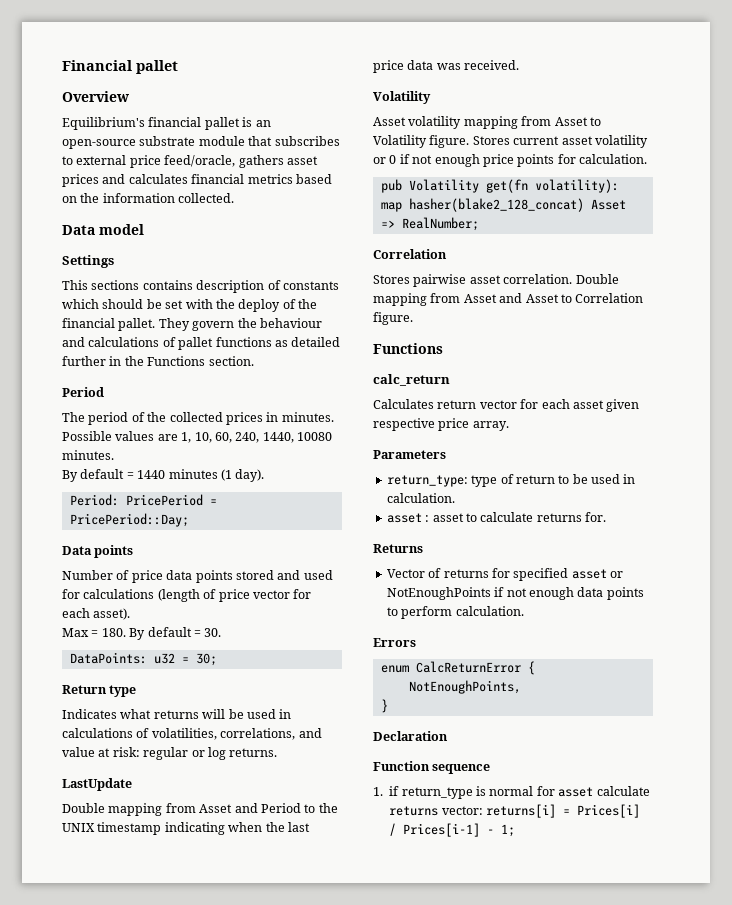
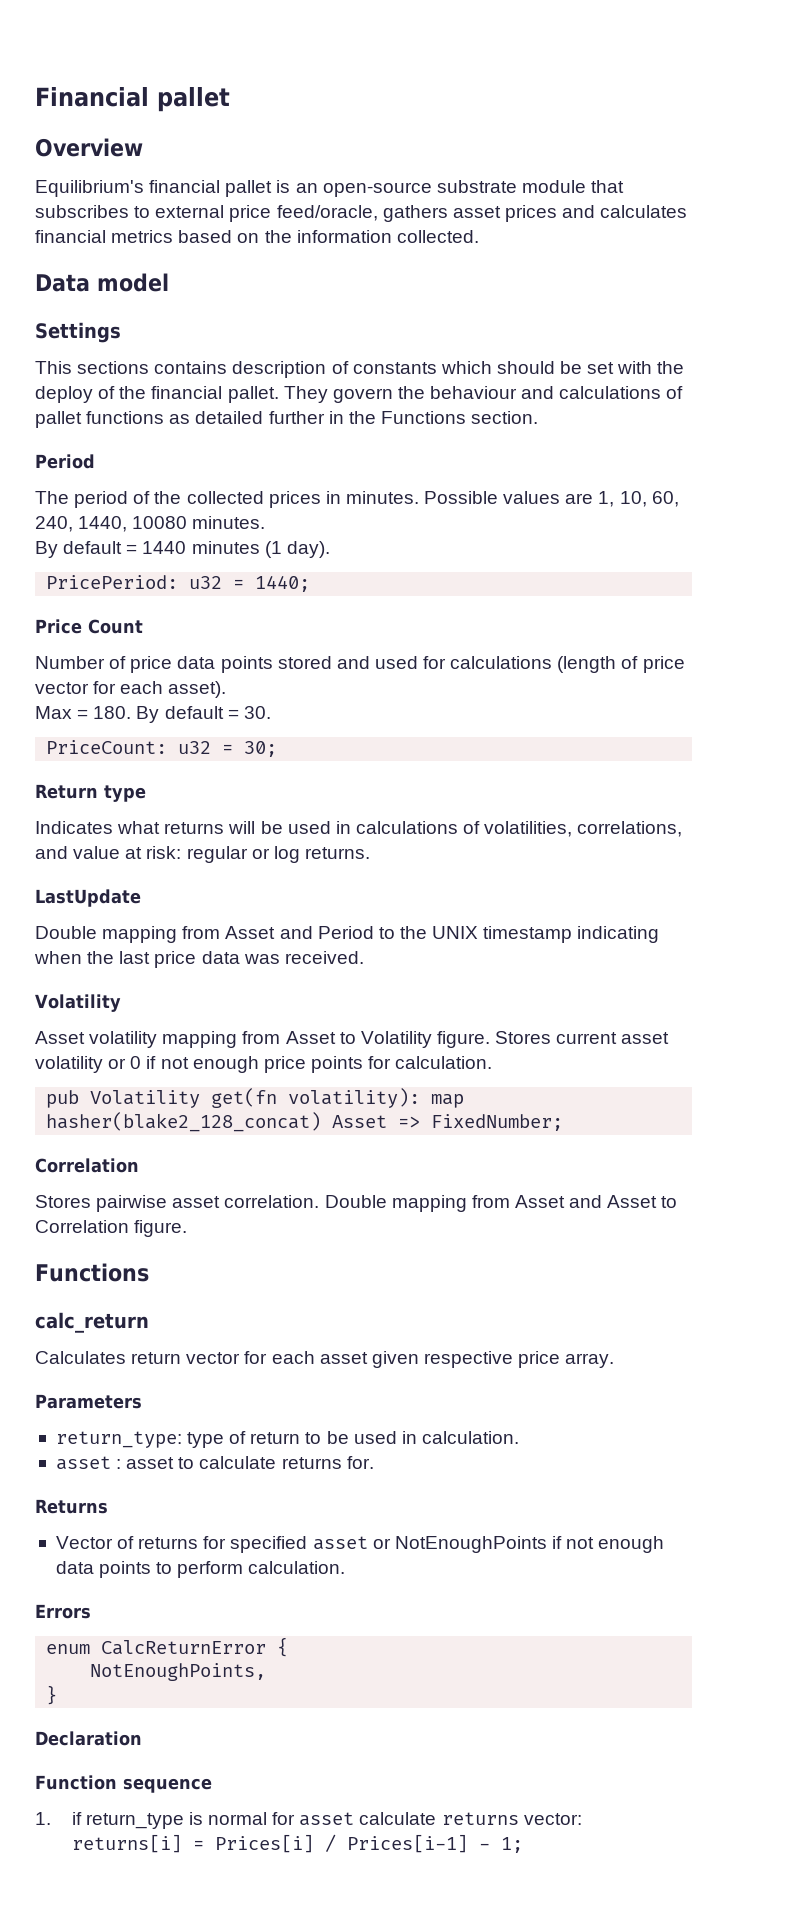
[69,494,217,506] [69,513,189,527] [62,545,134,558] Period: PricePeriod = PricePeriod::Day; // Data points -> [46,575,311,592] [35,619,143,634] PricePeriod: u32 = 1440; // Price Count
[69,652,147,664] DataPoints: -> [46,740,168,754] PriceCount:
[401,217,479,231] RealNumber; -> [431,1114,564,1131] FixedNumber;

